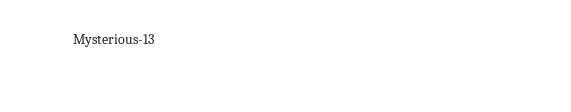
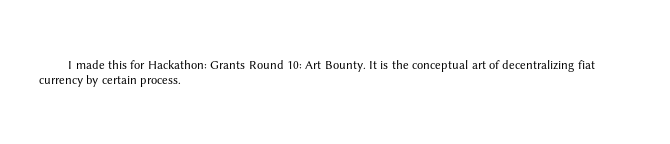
[73,34,154,47] Mysterious-13 -> [68,60,595,72] [39,75,182,87] I made this for Hackathon: Grants Round 10: Art Bounty. It is the conceptual art of decentralizing fiat currency by certain process.

